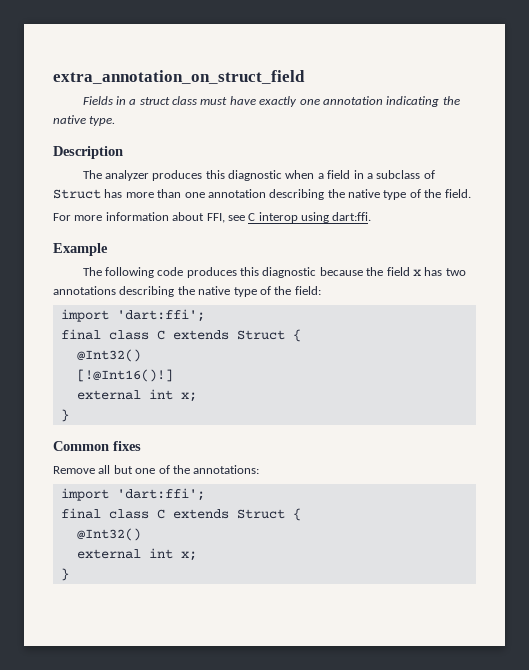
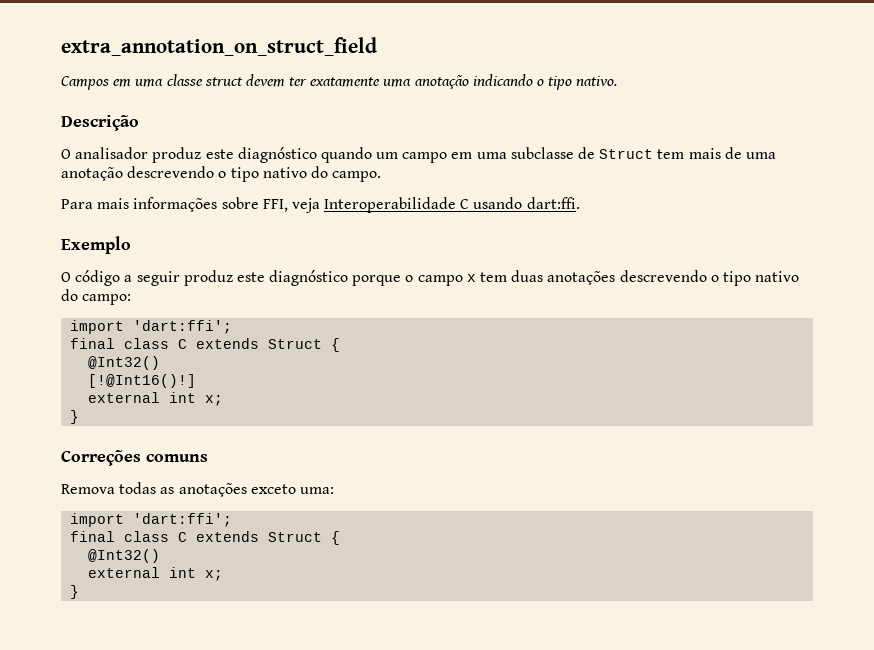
[82,96,460,107] [53,115,116,126] [53,146,123,159] [82,170,435,181] [53,189,471,200] [53,212,372,223] [53,243,108,256] [82,267,466,278] [53,286,321,297] Fields in a struct class must have exactly one annotation indicating the native type. // Description // The analyzer produces this diagnostic when a field in a subclass of Struct has more than one annotation describing the native type of the field. // For more information about FFI, see C interop using dart:ffi. // Example // The following code produces this diagnostic because the field x has two annotations describing the native type of the field: -> [61,74,618,90] [61,115,139,131] [61,147,776,163] [61,166,382,182] [61,197,580,213] [61,236,131,254] [61,270,800,286] [61,289,132,305] Campos em uma classe struct devem ter exatamente uma anotação indicando o tipo nativo. // Descrição // O analisador produz este diagnóstico quando um campo em uma subclasse de Struct tem mais de uma anotação descrevendo o tipo nativo do campo. // Para mais informações sobre FFI, veja Interoperabilidade C usando dart:ffi. // Exemplo // O código a seguir produz este diagnóstico porque o campo x tem duas anotações descrevendo o tipo nativo do campo:
[53,441,141,451] [53,465,260,474] Common fixes // Remove all but one of the annotations: -> [61,450,208,466] [61,482,334,497] Correções comuns // Remova todas as anotações exceto uma:

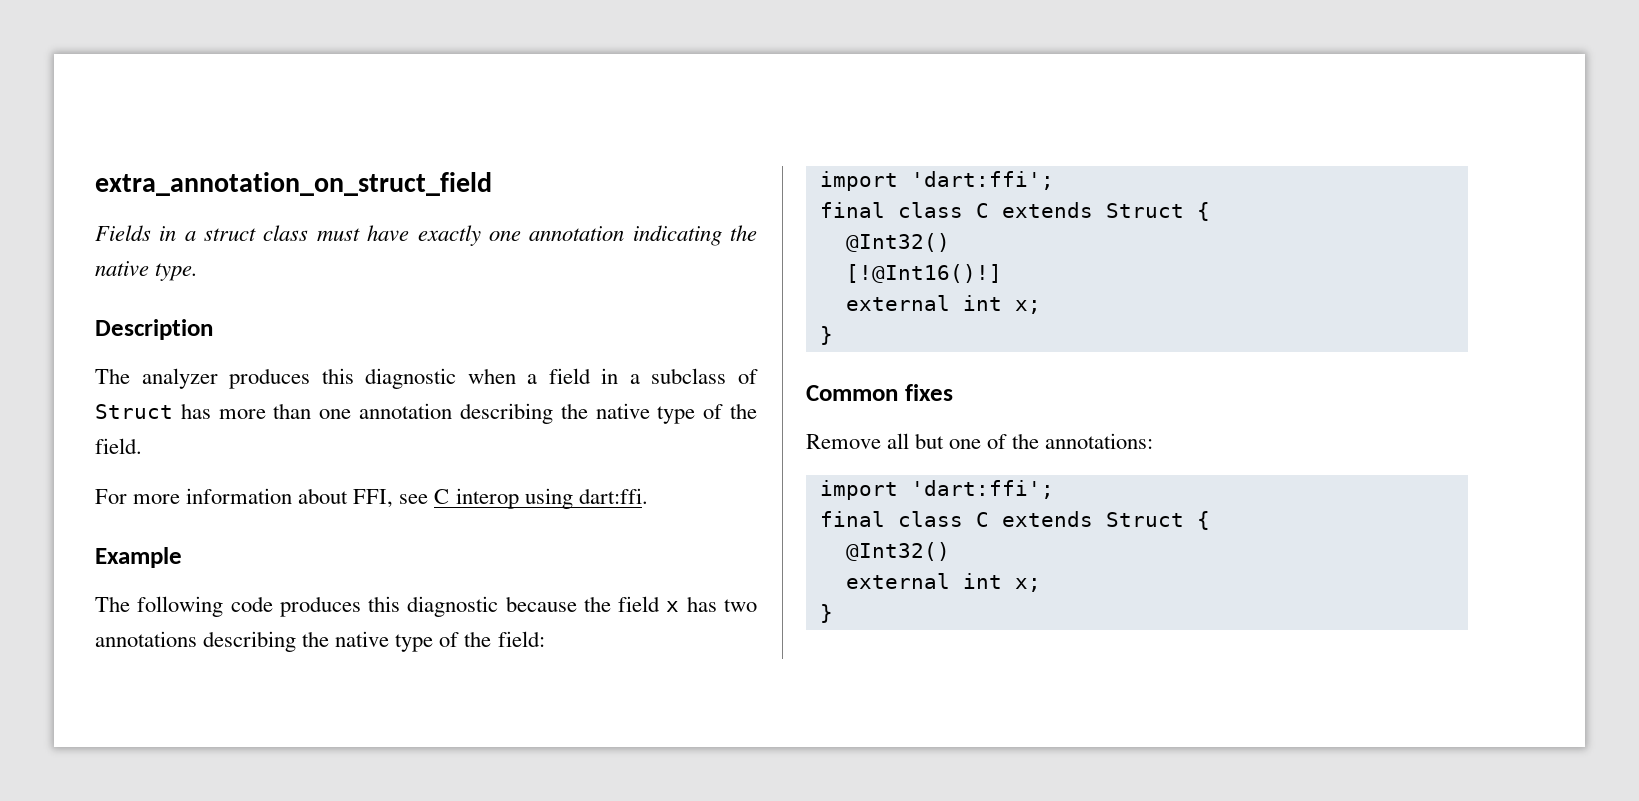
[61,74,618,90] [61,115,139,131] [61,147,776,163] [61,166,382,182] [61,197,580,213] [61,236,131,254] [61,270,800,286] [61,289,132,305] Campos em uma classe struct devem ter exatamente uma anotação indicando o tipo nativo. // Descrição // O analisador produz este diagnóstico quando um campo em uma subclasse de Struct tem mais de uma anotação descrevendo o tipo nativo do campo. // Para mais informações sobre FFI, veja Interoperabilidade C usando dart:ffi. // Exemplo // O código a seguir produz este diagnóstico porque o campo x tem duas anotações descrevendo o tipo nativo do campo: -> [95,225,757,246] [95,261,199,281] [95,319,213,340] [95,368,758,389] [95,403,758,424] [95,438,142,454] [95,488,648,509] [95,547,182,568] [95,596,757,617] [95,631,545,652] Fields in a struct class must have exactly one annotation indicating the native type. // Description // The analyzer produces this diagnostic when a field in a subclass of Struct has more than one annotation describing the native type of the field. // For more information about FFI, see C interop using dart:ffi. // Example // The following code produces this diagnostic because the field x has two annotations describing the native type of the field:
[61,450,208,466] [61,482,334,497] Correções comuns // Remova todas as anotações exceto uma: -> [806,384,953,401] [806,433,1154,449] Common fixes // Remove all but one of the annotations:

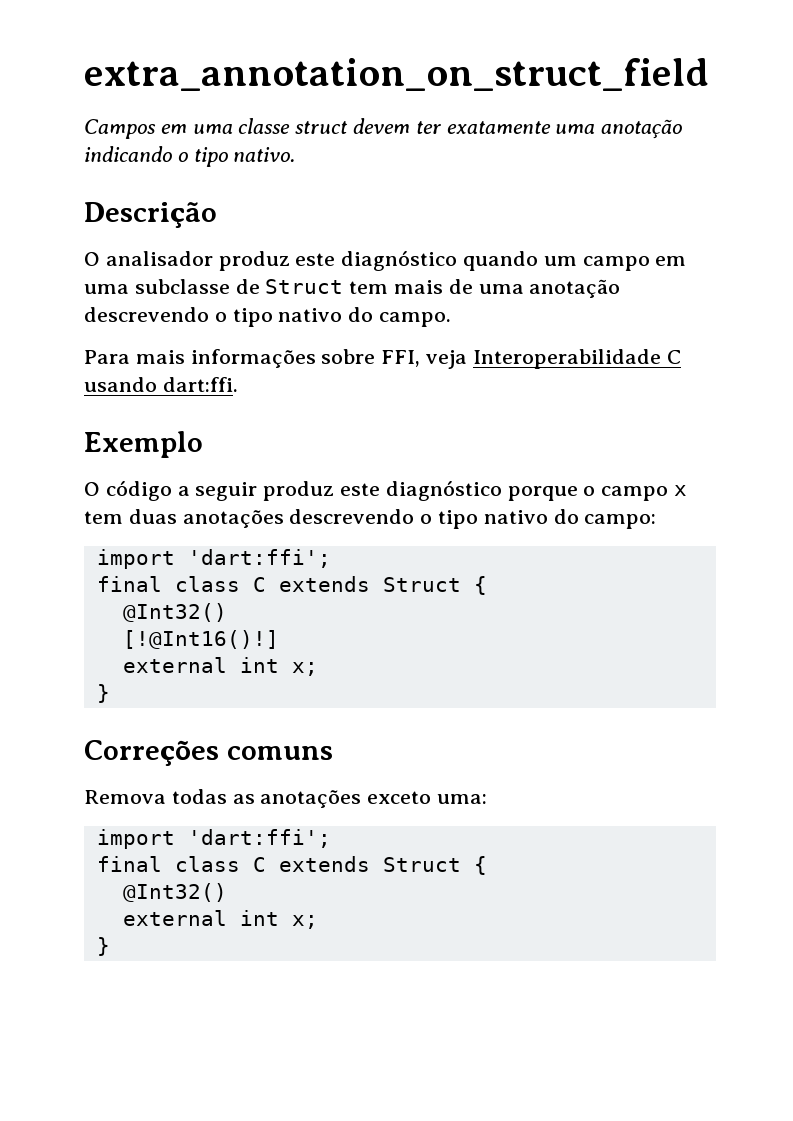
[95,225,757,246] [95,261,199,281] [95,319,213,340] [95,368,758,389] [95,403,758,424] [95,438,142,454] [95,488,648,509] [95,547,182,568] [95,596,757,617] [95,631,545,652] Fields in a struct class must have exactly one annotation indicating the native type. // Description // The analyzer produces this diagnostic when a field in a subclass of Struct has more than one annotation describing the native type of the field. // For more information about FFI, see C interop using dart:ffi. // Example // The following code produces this diagnostic because the field x has two annotations describing the native type of the field: -> [84,118,683,139] [84,146,296,167] [84,202,217,228] [84,250,687,271] [84,279,621,298] [84,307,452,327] [84,349,681,369] [84,377,238,392] [84,431,203,458] [84,480,688,501] [84,509,657,529] Campos em uma classe struct devem ter exatamente uma anotação indicando o tipo nativo. // Descrição // O analisador produz este diagnóstico quando um campo em uma subclasse de Struct tem mais de uma anotação descrevendo o tipo nativo do campo. // Para mais informações sobre FFI, veja Interoperabilidade C usando dart:ffi. // Exemplo // O código a seguir produz este diagnóstico porque o campo x tem duas anotações descrevendo o tipo nativo do campo:
[806,384,953,401] [806,433,1154,449] Common fixes // Remove all but one of the annotations: -> [84,740,333,766] [84,789,488,808] Correções comuns // Remova todas as anotações exceto uma:

